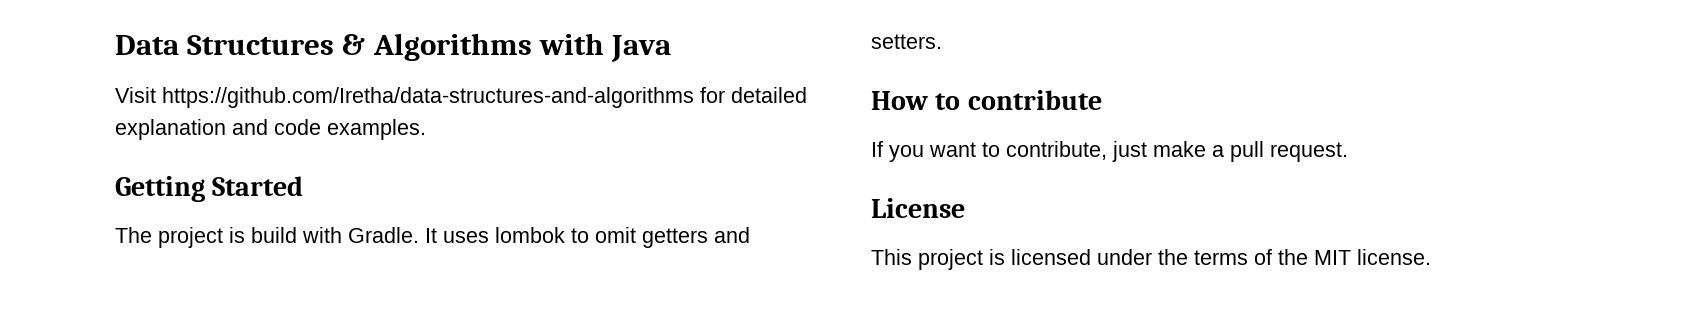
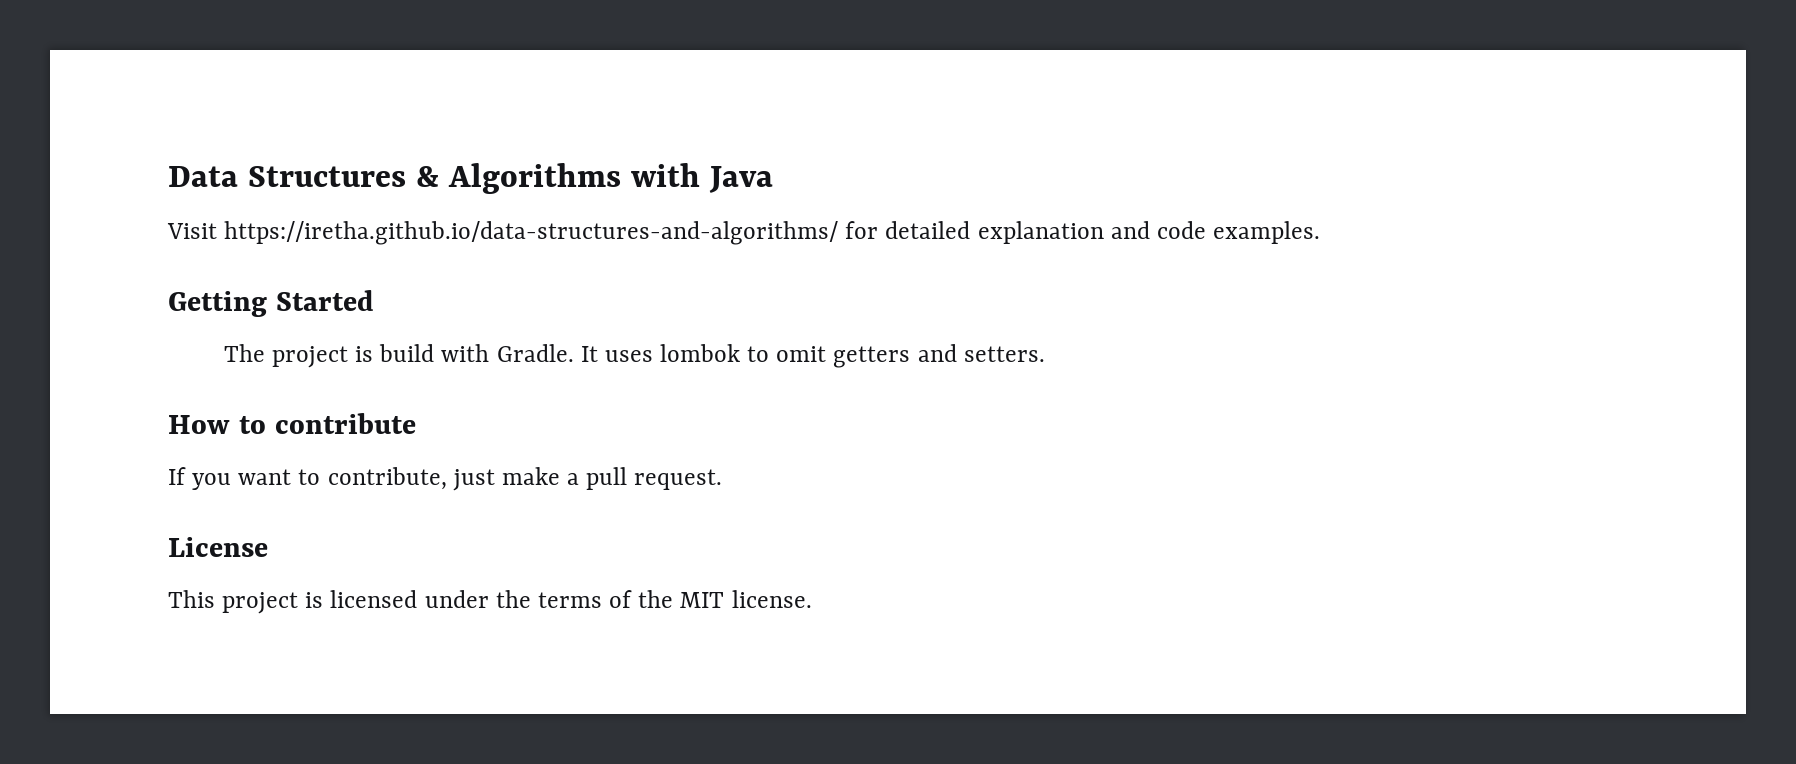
[162,87,694,108] https://github.com/Iretha/data-structures-and-algorithms -> [224,221,839,245] https://iretha.github.io/data-structures-and-algorithms/

